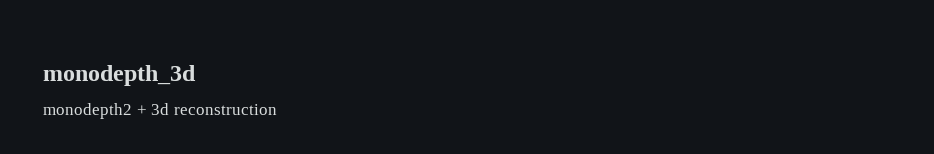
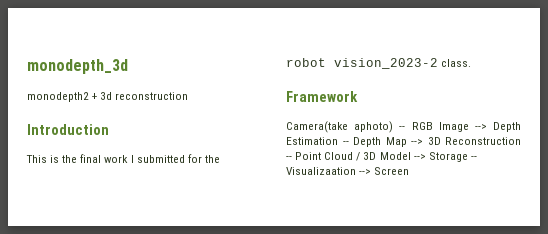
(277, 109) none -> [27,124,109,135] [26,154,220,163] [286,58,472,69] [286,91,358,102] [286,121,521,133] [286,137,521,147] [286,152,477,162] [286,167,410,175] // Introduction // This is the final work I submitted for the robot vision_2023-2 class. // Framework // Camera(take aphoto) -- RGB Image --> Depth Estimation -- Depth Map --> 3D Reconstruction -- Point Cloud / 3D Model --> Storage -- Visualizaation --> Screen

